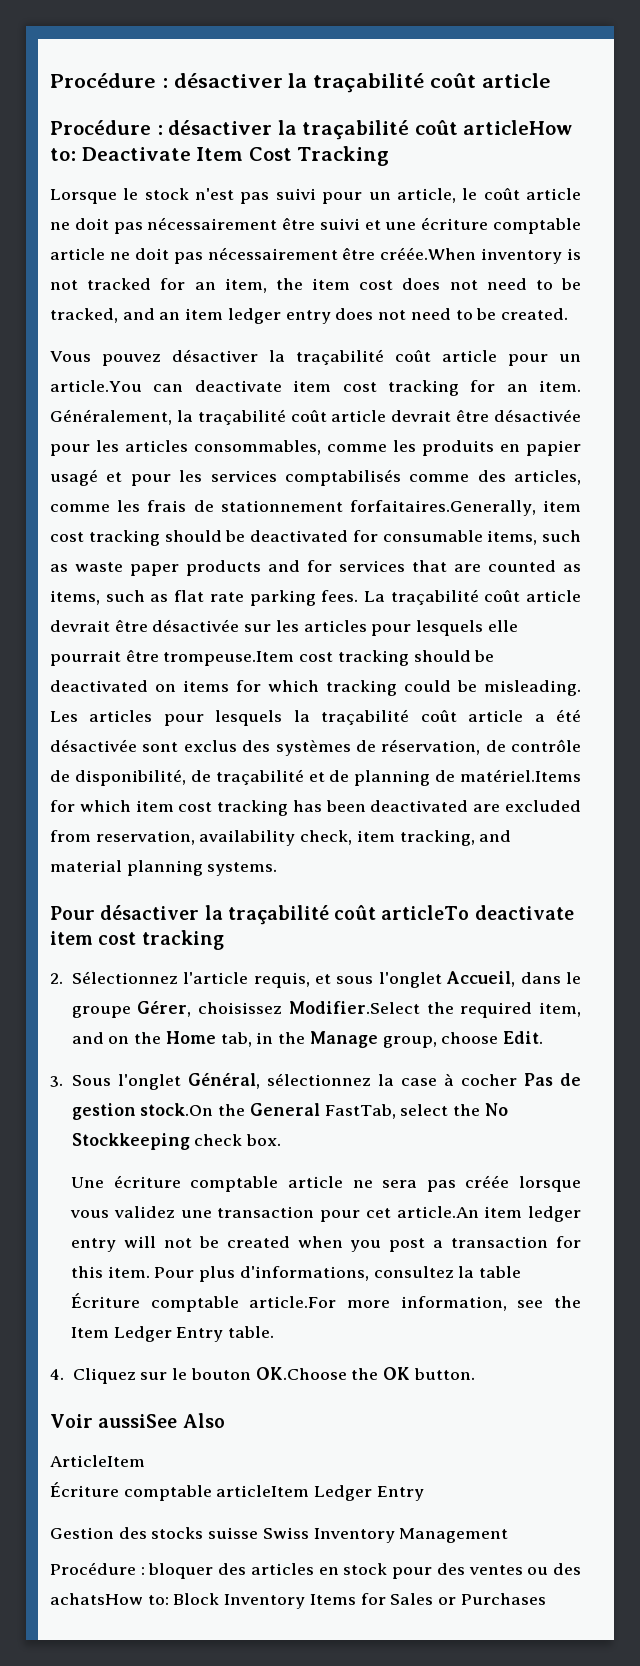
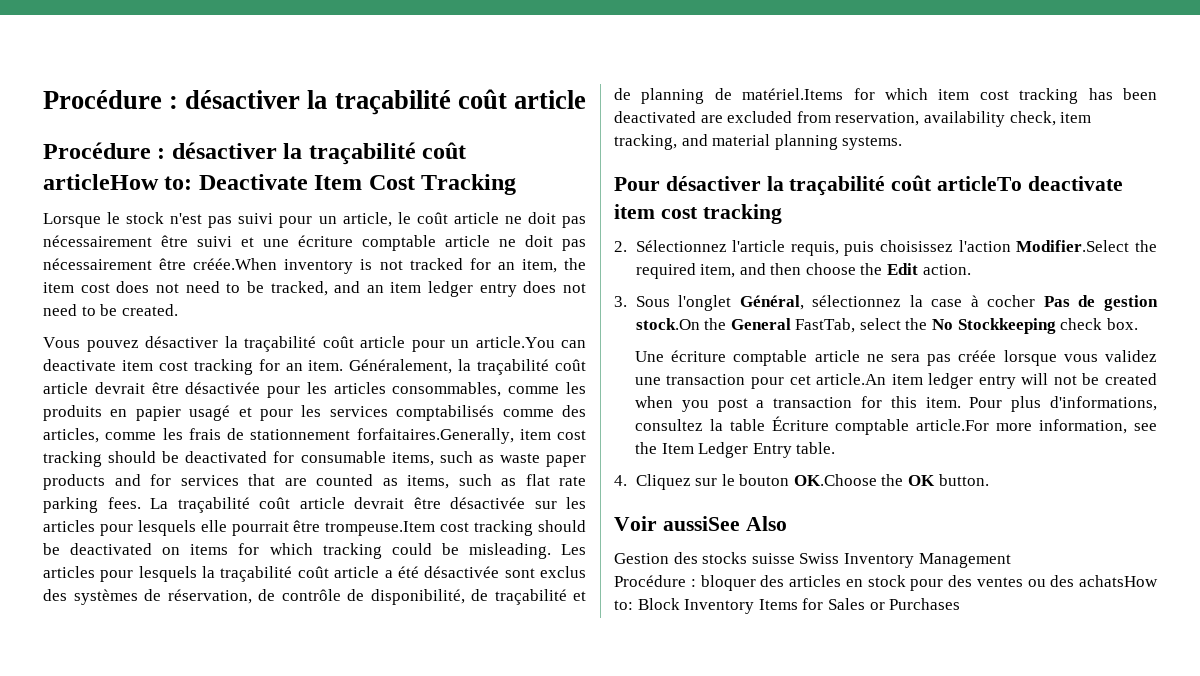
[314,971,581,988] [71,1000,283,1018] et sous l'onglet Accueil, dans le groupe Gérer, choisissez -> [844,240,1011,256] puis choisissez l'action
[108,1031,543,1048] on the Home tab, in the Manage group, choose Edit. -> [770,263,971,275] then choose the Edit action.
[50,1455,145,1467] [50,1482,424,1501] // ArticleItem // Écriture comptable articleItem Ledger Entry -> (787, 523) none

